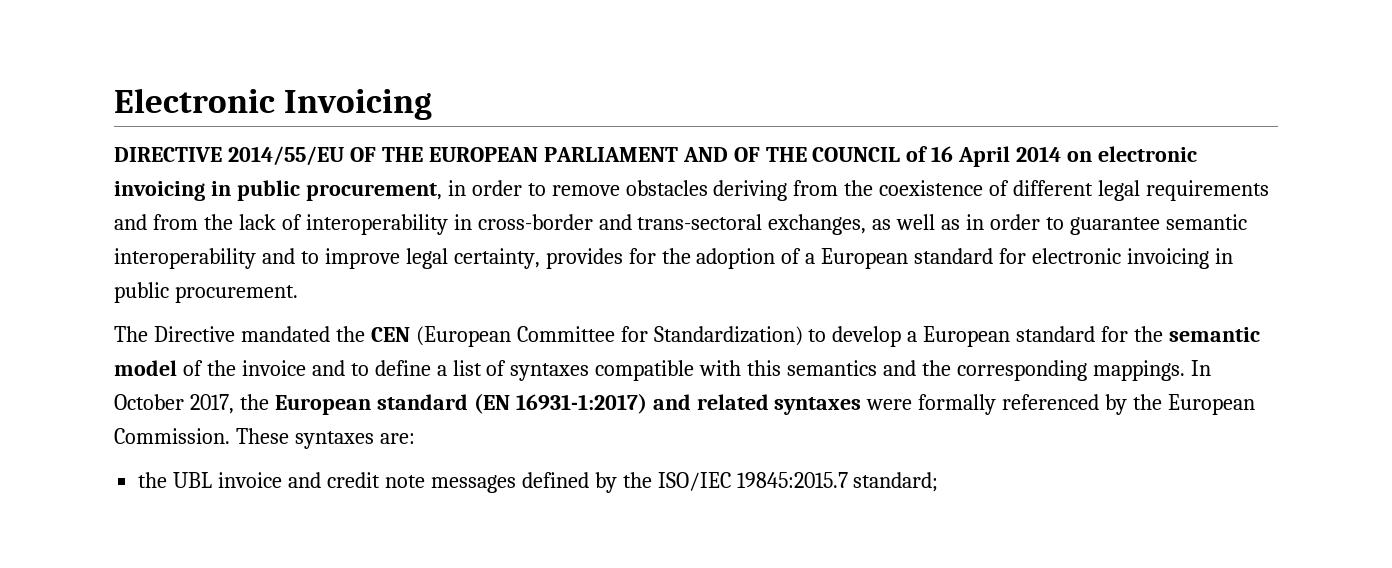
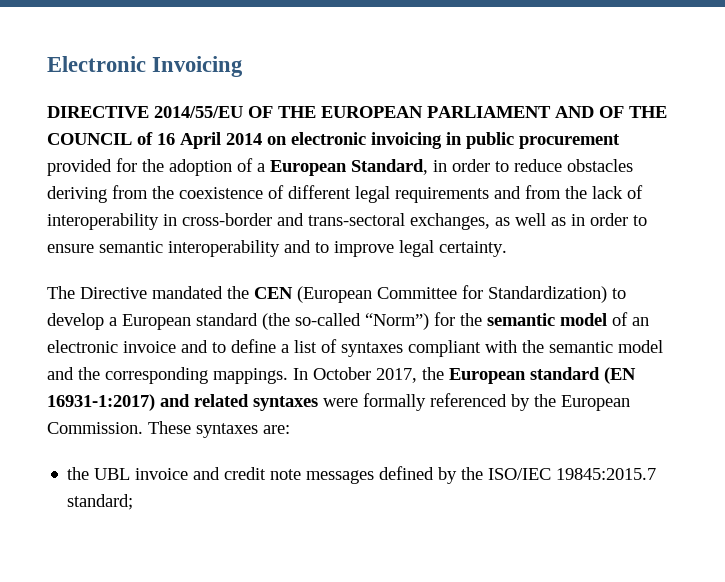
[305,180,620,201] procurement, in order to remove -> [519,134,620,149] [47,158,562,176] procurement provided for the adoption of a European Standard, in order to reduce
[1069,217,1160,235] guarantee -> [47,244,94,253] ensure
[453,248,1233,269] [114,282,298,303] certainty, provides for the adoption of a European standard for electronic invoicing in public procurement. -> [439,241,507,257] certainty.
(1096, 334) none -> [262,313,429,330] (the so-called “Norm”)
[206,360,236,376] the -> [632,317,649,326] [47,340,118,353] an electronic
[595,360,878,381] compatible with this semantics -> [408,340,663,357] compliant with the semantic model

